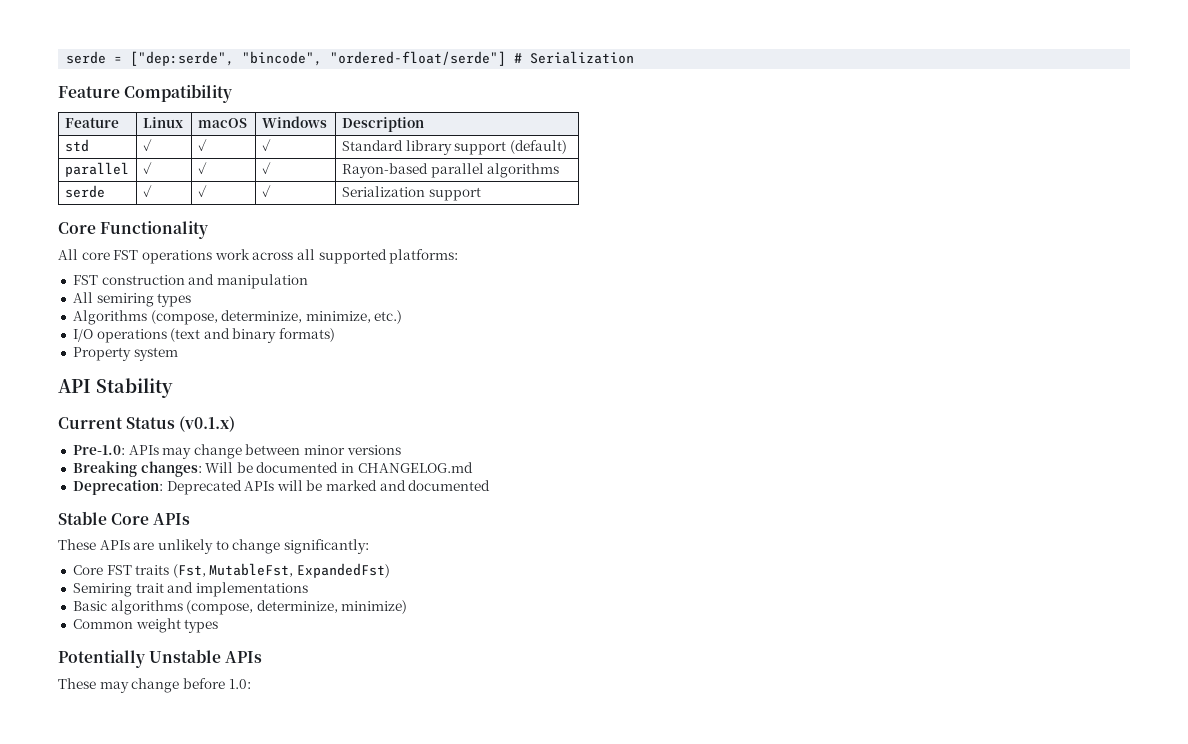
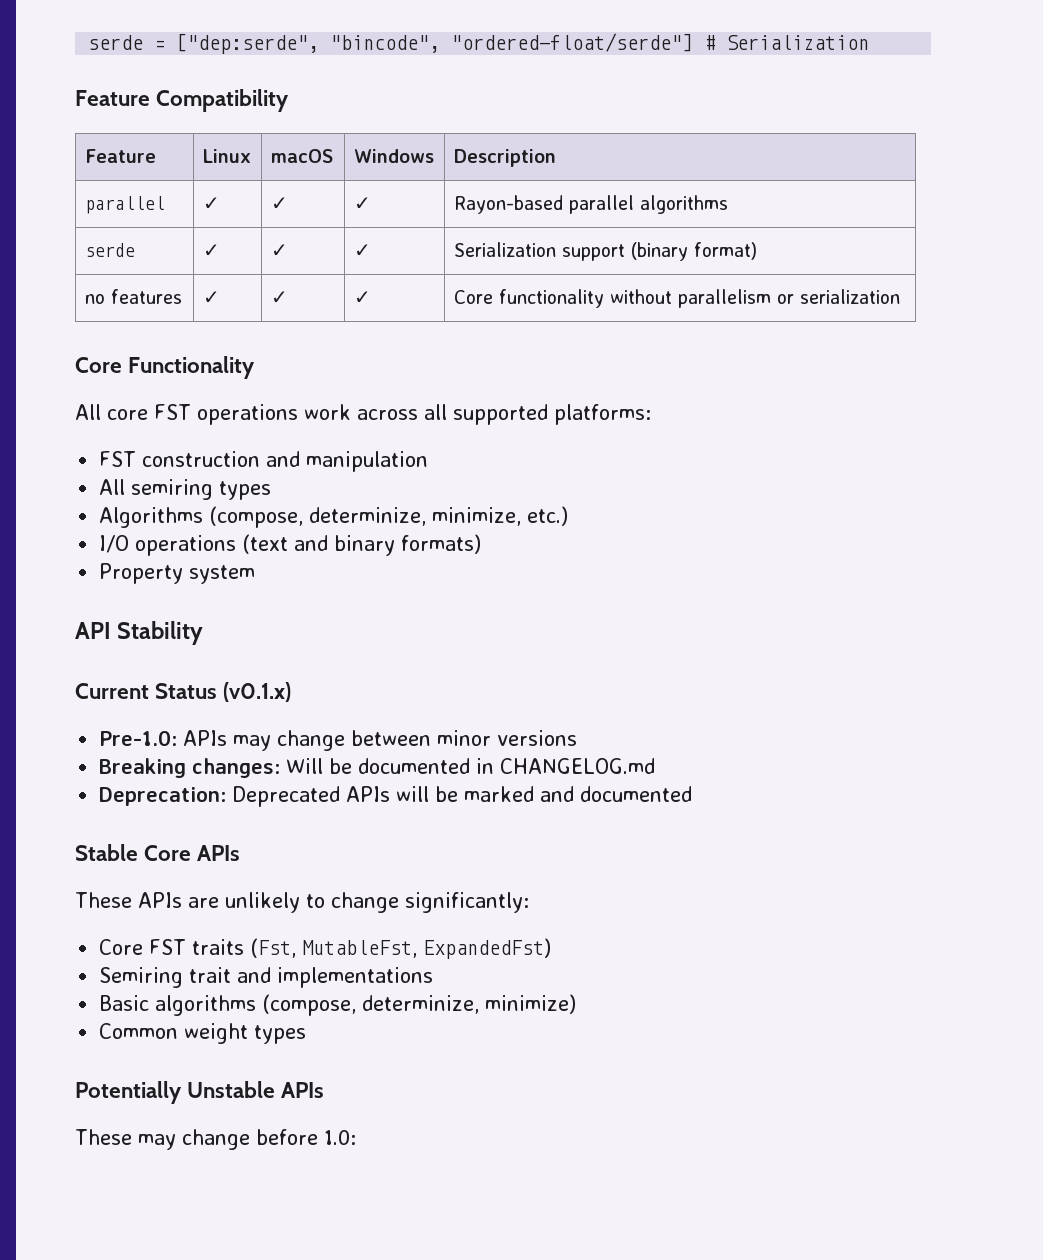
[64,139,89,152] [142,139,152,151] [197,139,207,151] [261,139,271,151] [341,140,567,155] // std | ✓ | ✓ | ✓ | Standard library support (default) -> (556, 158) none
(481, 194) none -> [630,242,757,261] [84,289,182,304] [202,291,220,304] [270,291,288,304] [353,291,371,304] [453,289,900,308] (binary format) // no features | ✓ | ✓ | ✓ | Core functionality without parallelism or serialization

